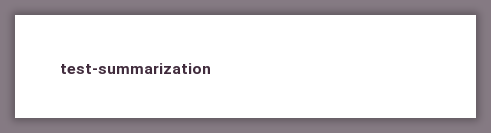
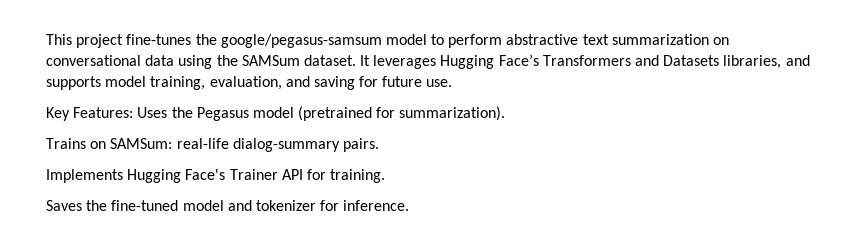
[60,63,211,74] test-summarization -> [46,34,730,48] [46,54,810,69] [46,76,453,90] [46,106,506,121] [46,138,379,152] [46,169,386,183] [46,200,410,211] This project fine-tunes the google/pegasus-samsum model to perform abstractive text summarization on conversational data using the SAMSum dataset. It leverages Hugging Face’s Transformers and Datasets libraries, and supports model training, evaluation, and saving for future use. // Key Features: Uses the Pegasus model (pretrained for summarization). // Trains on SAMSum: real-life dialog-summary pairs. // Implements Hugging Face's Trainer API for training. // Saves the fine-tuned model and tokenizer for inference.

